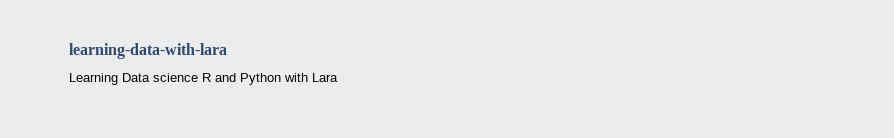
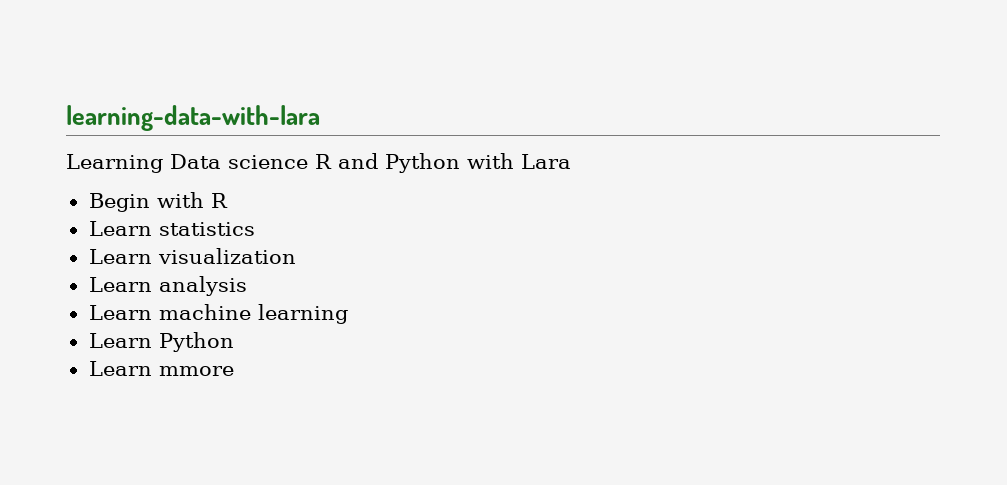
(338, 77) none -> [88,192,228,212] [88,221,255,236] [88,248,296,264] [88,276,247,296] [88,304,348,324] [88,332,234,352] [88,361,234,376] // Begin with R // Learn statistics // Learn visualization // Learn analysis // Learn machine learning // Learn Python // Learn mmore

